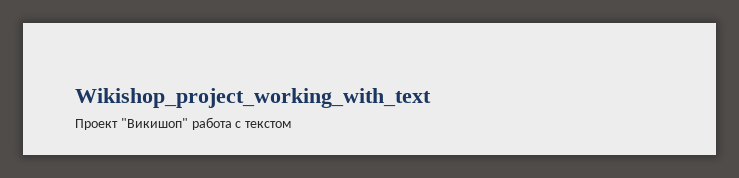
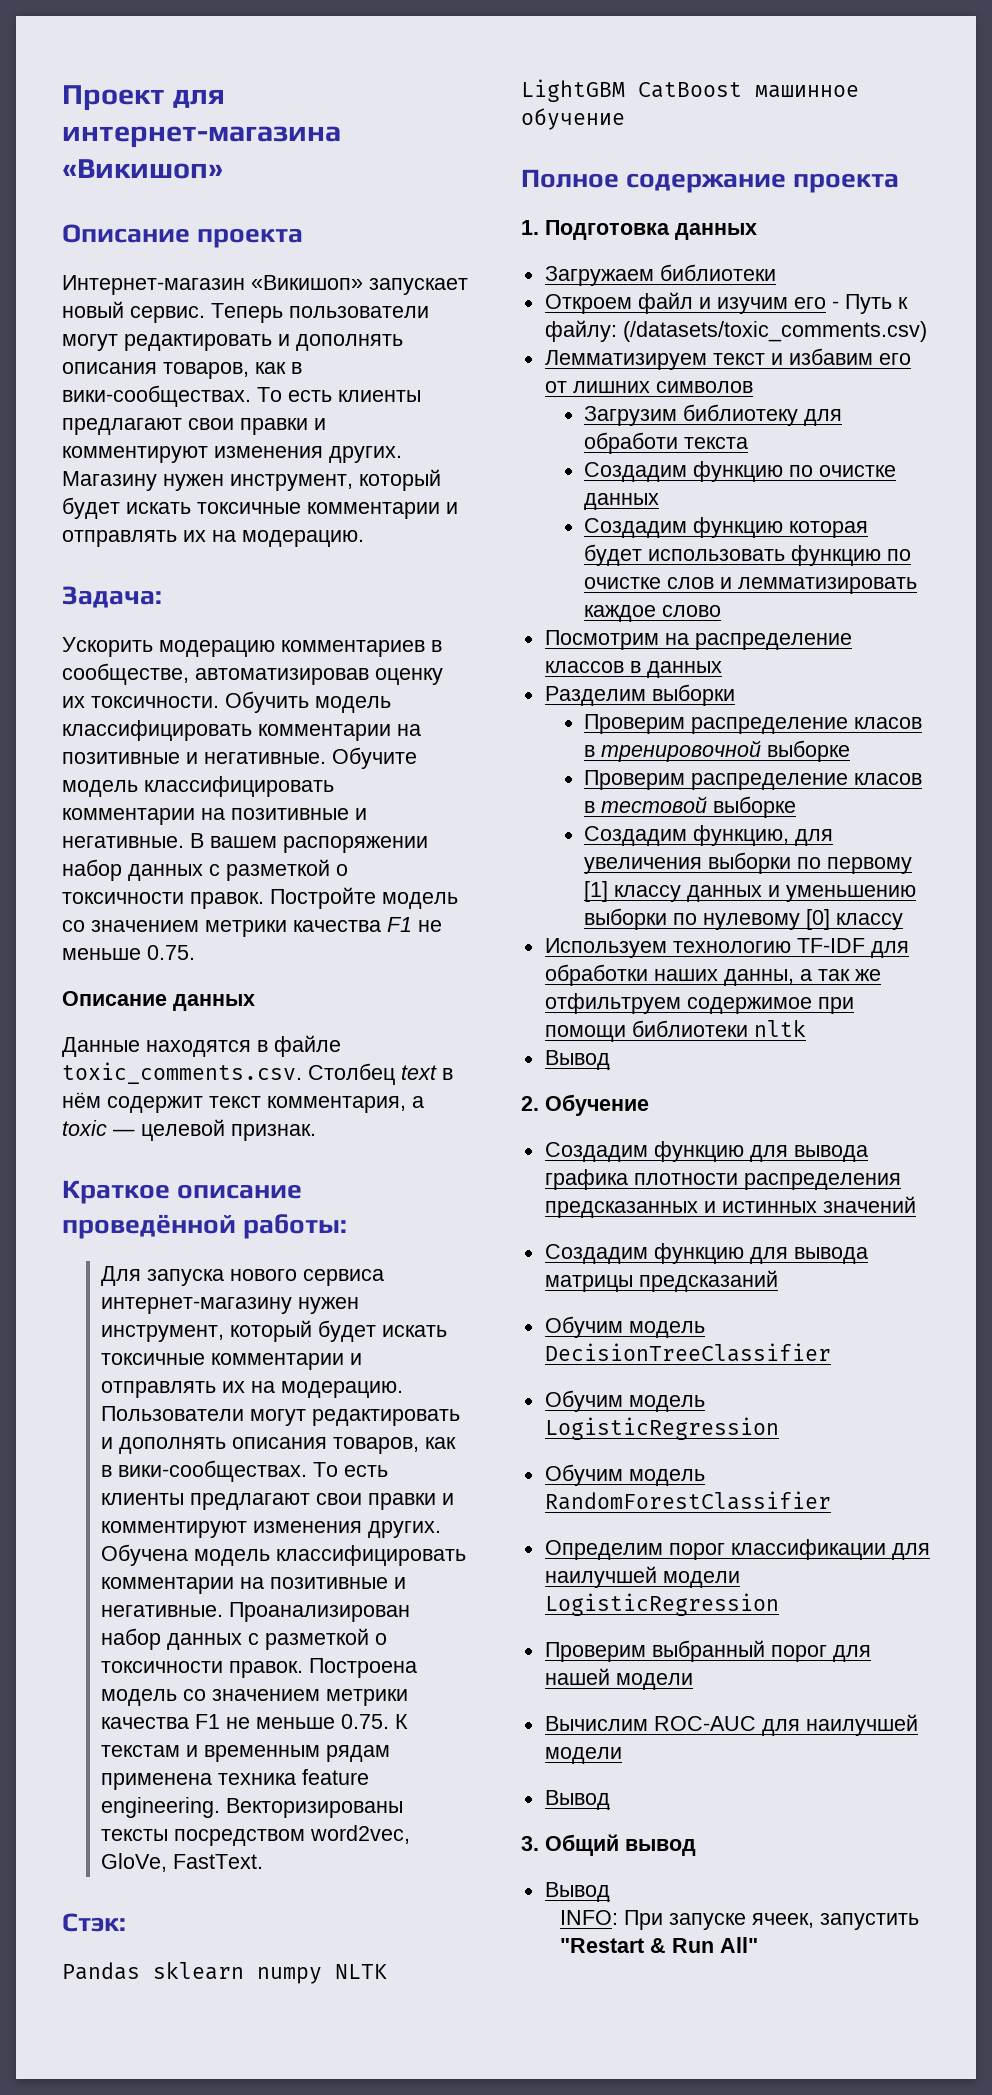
[75,88,431,108] [75,117,292,130] Wikishop_project_working_with_text // Проект "Викишоп" работа с текстом -> [62,85,225,111] [62,126,341,148] [62,159,223,179] [62,224,304,248] [62,275,468,295] [62,301,429,323] [62,334,403,351] [62,362,302,379] [62,385,421,407] [62,418,326,435] [62,446,402,463] [62,469,441,491] [62,497,458,519] [62,530,364,547] [62,586,162,608] [62,637,442,657] [62,663,443,685] [62,691,391,713] [62,720,421,741] [62,747,417,769] [62,776,334,797] [62,808,367,825] [62,833,428,853] [62,859,348,881] [62,887,458,909] [62,917,442,937] [62,945,195,960] [62,991,255,1011] [62,1035,341,1057] [62,1062,453,1085] [62,1092,424,1113] [62,1119,316,1141] [62,1180,303,1204] [62,1214,348,1239] [101,1266,385,1286] [101,1297,360,1314] [101,1320,448,1342] [101,1353,363,1370] [101,1381,404,1398] [101,1406,461,1426] [101,1437,457,1454] [101,1460,389,1482] [101,1493,455,1510] [101,1521,442,1538] [101,1544,467,1566] [101,1577,407,1594] [101,1602,411,1622] [101,1628,388,1650] [101,1658,418,1678] [101,1689,409,1706] [101,1714,409,1729] [101,1745,391,1762] [101,1769,370,1790] [101,1797,404,1818] [101,1825,411,1846] [101,1853,264,1872] [62,1913,126,1932] [62,1962,387,1984] [521,79,859,102] [521,108,625,130] [521,169,900,193] [521,220,757,240] [544,264,776,286] [544,292,908,314] [544,320,927,342] [544,348,911,370] [544,381,753,393] [584,404,843,426] [584,432,749,454] [584,461,897,482] [584,493,660,510] [584,517,869,538] [584,544,912,566] [584,577,918,594] [584,605,722,622] [544,630,852,650] [544,661,722,678] [544,684,735,706] [584,714,923,734] [584,740,851,762] [584,770,923,790] [584,796,797,818] [584,825,834,846] [584,852,913,874] [584,881,917,902] [584,908,904,930] [544,938,909,958] [544,964,881,986] [544,993,854,1014] [544,1020,806,1042] [544,1050,610,1070] [521,1094,649,1116] [544,1141,868,1162] [544,1169,901,1190] [544,1196,916,1218] [544,1243,868,1264] [544,1270,778,1292] [544,1316,705,1338] [544,1343,831,1362] [544,1390,705,1412] [544,1417,779,1440] [544,1464,705,1486] [544,1491,831,1510] [544,1539,930,1560] [544,1566,740,1588] [544,1593,779,1616] [544,1640,871,1662] [544,1668,693,1690] [544,1714,918,1736] [544,1747,622,1764] [544,1790,610,1810] [521,1834,696,1856] [544,1882,610,1902] [560,1910,920,1930] [560,1937,759,1953] Проект для интернет-магазина «Викишоп» // Описание проекта // Интернет-магазин «Викишоп» запускает новый сервис. Теперь пользователи могут редактировать и дополнять описания товаров, как в вики-сообществах. То есть клиенты предлагают свои правки и комментируют изменения других. Магазину нужен инструмент, который будет искать токсичные комментарии и отправлять их на модерацию. // Задача: // Ускорить модерацию комментариев в сообществе, автоматизировав оценку их токсичности. Обучить модель классифицировать комментарии на позитивные и негативные. Обучите модель классифицировать комментарии на позитивные и негативные. В вашем распоряжении набор данных с разметкой о токсичности правок. Постройте модель со значением метрики качества F1 не меньше 0.75. // Описание данных // Данные находятся в файле toxic_comments.csv. Столбец text в нём содержит текст комментария, а toxic — целевой признак. // Краткое описание проведённой работы: // Для запуска нового сервиса интернет-магазину нужен инструмент, который будет искать токсичные комментарии и отправлять их на модерацию. Пользователи могут редактировать и дополнять описания товаров, как в вики-сообществах. То есть клиенты предлагают свои правки и комментируют изменения других. Обучена модель классифицировать комментарии на позитивные и негативные. Проанализирован набор данных с разметкой о токсичности правок. Построена модель со значением метрики качества F1 не меньше 0.75. К текстам и временным рядам применена техника feature engineering. Векторизированы тексты посредством word2vec, GloVe, FastText. // Стэк: // Pandas sklearn numpy NLTK LightGBM CatBoost машинное обучение // Полное содержание проекта // 1. Подготовка данных // Загружаем библиотеки // Откроем файл и изучим его - Путь к файлу: (/datasets/toxic_comments.csv) // Лемматизируем текст и избавим его от лишних символов // Загрузим библиотеку для обработи текста // Создадим функцию по очистке данных // Создадим функцию которая будет использовать функцию по очистке слов и лемматизировать каждое слово // Посмотрим на распределение классов в данных // Разделим выборки // Проверим распределение класов в тренировочной выборке // Проверим распределение класов в тестовой выборке // Создадим функцию, для увеличения выборки по первому [1] классу данных и уменьшению выборки по нулевому [0] классу // Используем технологию TF-IDF для обработки наших данны, а так же отфильтруем содержимое при помощи библиотеки nltk // Вывод // 2. Обучение // Создадим функцию для вывода графика плотности распределения предсказанных и истинных значений // Создадим функцию для вывода матрицы предсказаний // Обучим модель DecisionTreeClassifier // Обучим модель LogisticRegression // Обучим модель RandomForestClassifier // Определим порог классификации для наилучшей модели LogisticRegression // Проверим выбранный порог для нашей модели // Вычислим ROC-AUC для наилучшей модели // Вывод // 3. Общий вывод // Вывод // INFO: При запуске ячеек, запустить "Restart & Run All"

